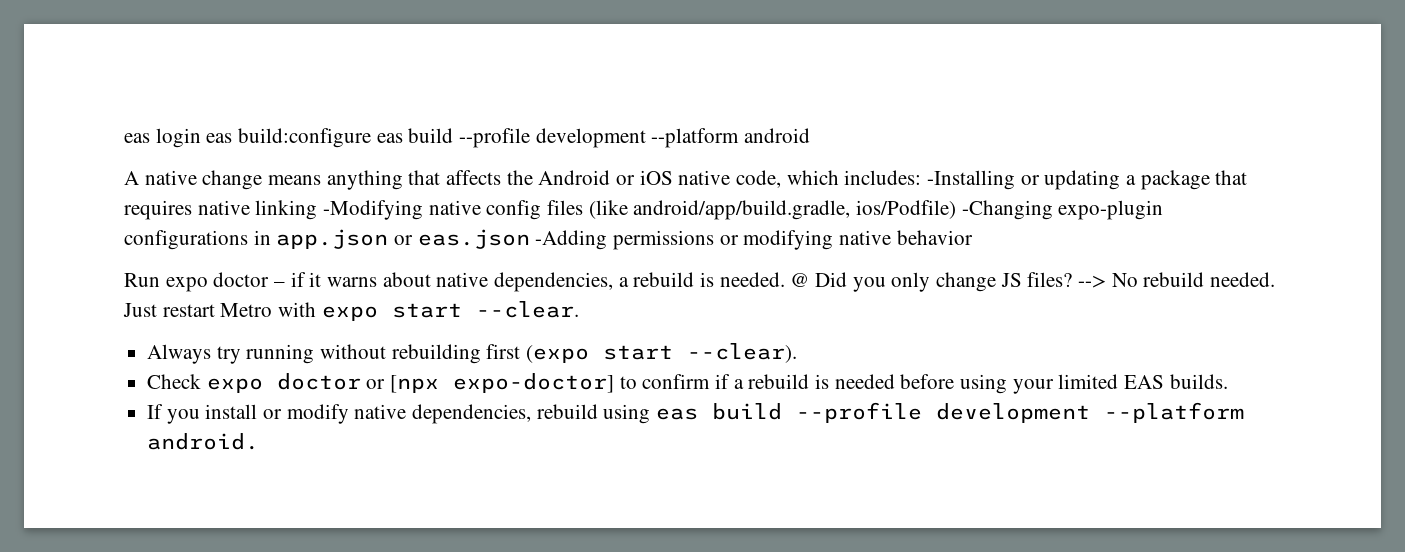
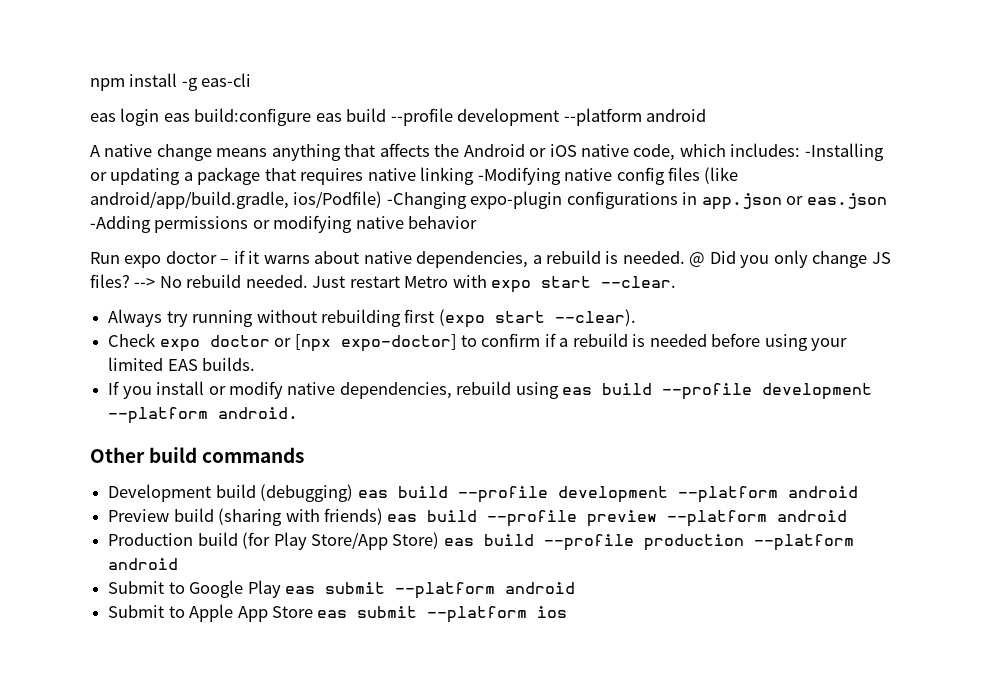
(124, 138) none -> [90,73,252,91] npm install -g eas-cli //
(260, 441) none -> [90,447,305,463] [108,484,858,503] [108,508,848,527] [108,532,854,551] [108,558,179,570] [108,580,575,599] [108,604,568,623] // Other build commands // Development build (debugging) eas build --profile development --platform android // Preview build (sharing with friends) eas build --profile preview --platform android // Production build (for Play Store/App Store) eas build --profile production --platform android // Submit to Google Play eas submit --platform android // Submit to Apple App Store eas submit --platform ios

